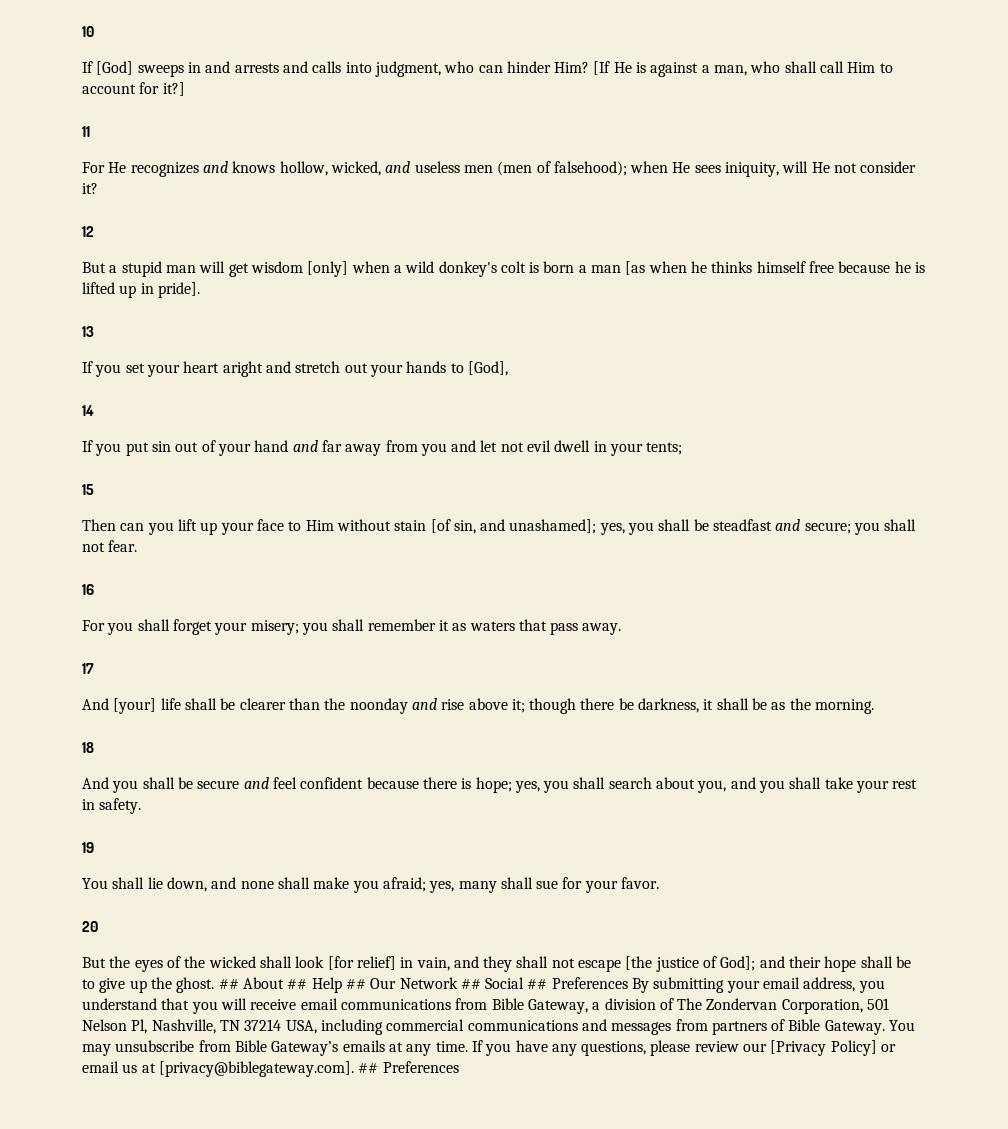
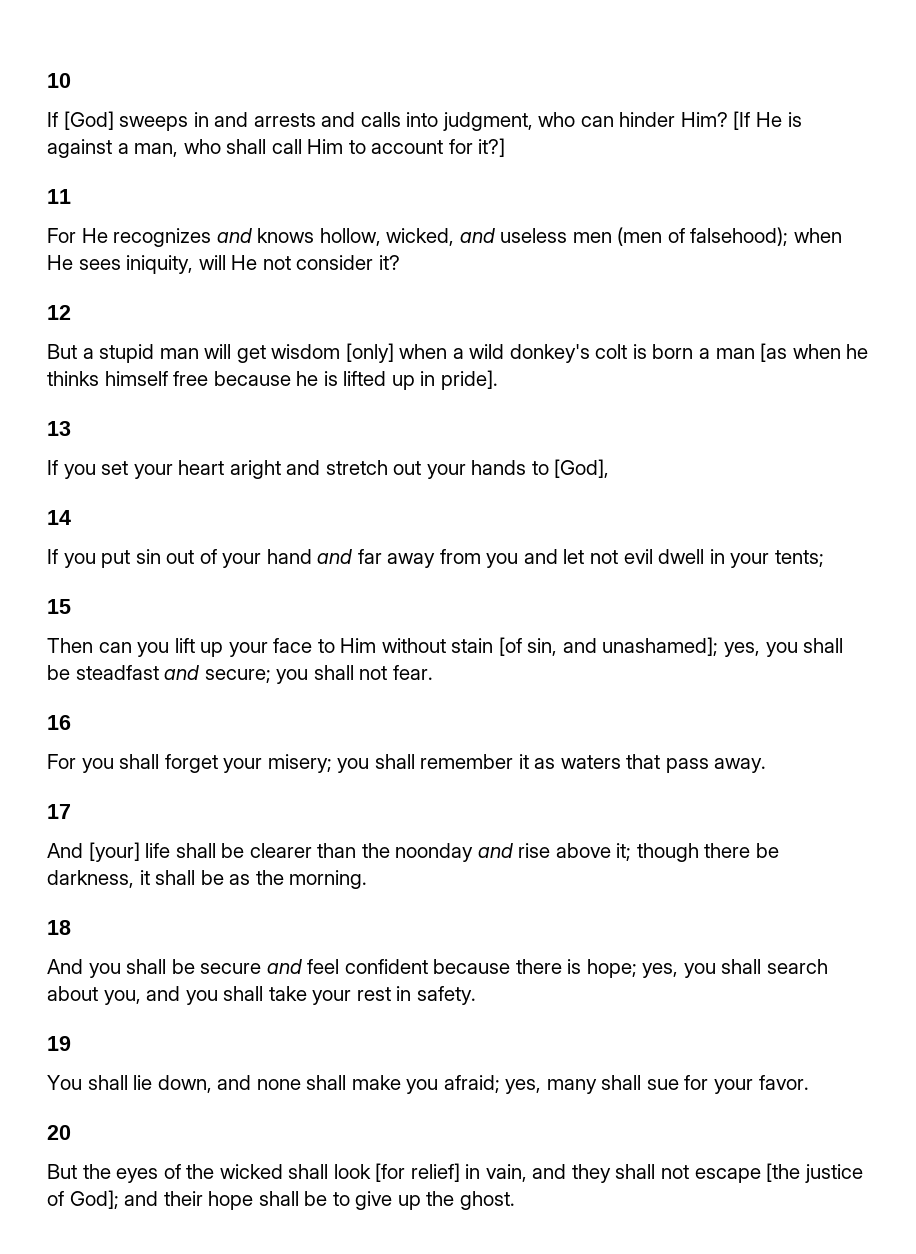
[218,977,885,993] [82,998,890,1014] [82,1019,916,1035] [82,1040,897,1056] [82,1061,459,1077] ## About ## Help ## Our Network ## Social ## Preferences By submitting your email address, you understand that you will receive email communications from Bible Gateway, a division of The Zondervan Corporation, 501 Nelson Pl, Nashville, TN 37214 USA, including commercial communications and messages from partners of Bible Gateway. You may unsubscribe from Bible Gateway’s emails at any time. If you have any questions, please review our [Privacy Policy] or email us at [privacy@biblegateway.com]. ## Preferences -> (515, 1200) none

